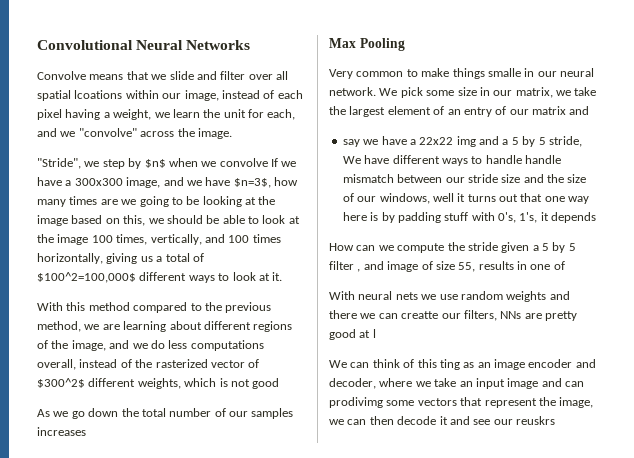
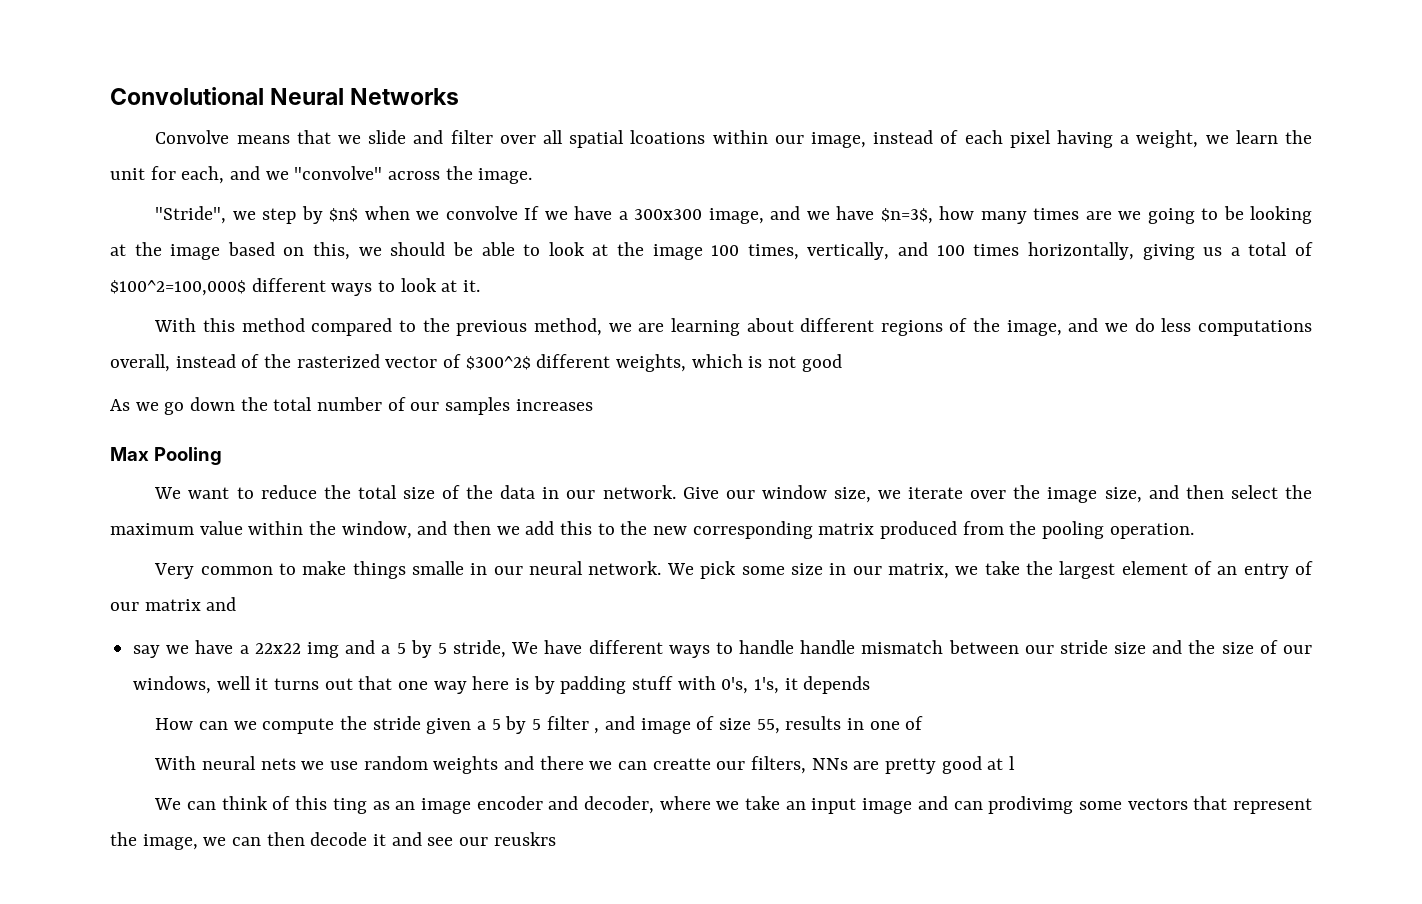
(405, 44) none -> [154,485,1312,503] [110,521,1194,539] // We want to reduce the total size of the data in our network. Give our window size, we iterate over the image size, and then select the maximum value within the window, and then we add this to the new corresponding matrix produced from the pooling operation.

